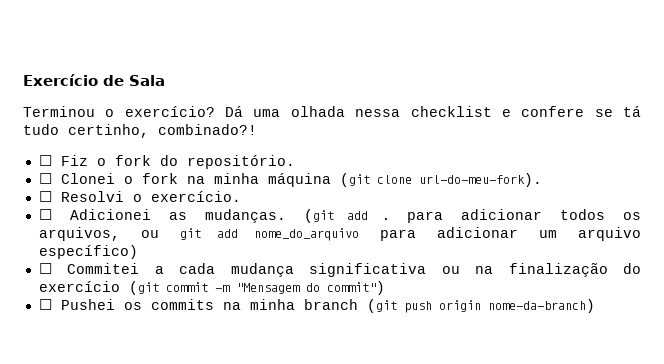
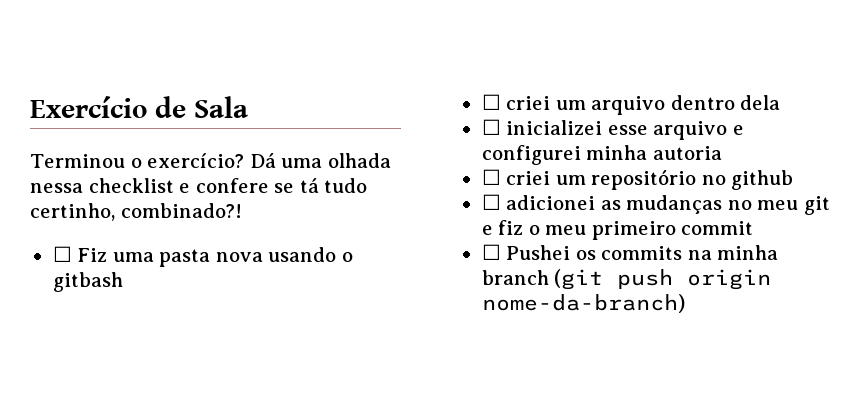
[96,155,295,169] [38,173,542,187] [38,191,241,202] [38,209,641,223] [38,227,641,241] [38,245,138,259] [38,263,641,277] [38,281,385,295] o fork do repositório. // ☐ Clonei o fork na minha máquina (git clone url-do-meu-fork). // ☐ Resolvi o exercício. // ☐ Adicionei as mudanças. (git add . para adicionar todos os arquivos, ou git add nome_do_arquivo para adicionar um arquivo específico) // ☐ Commitei a cada mudança significativa ou na finalização do exercício (git commit -m "Mensagem do commit") -> [112,247,353,267] [52,272,123,292] [481,94,781,115] [481,119,744,140] [481,145,722,165] [481,169,794,190] [481,194,830,215] [481,220,754,240] uma pasta nova usando o gitbash // ☐ criei um arquivo dentro dela // ☐ inicializei esse arquivo e configurei minha autoria // ☐ criei um repositório no github // ☐ adicionei as mudanças no meu git e fiz o meu primeiro commit

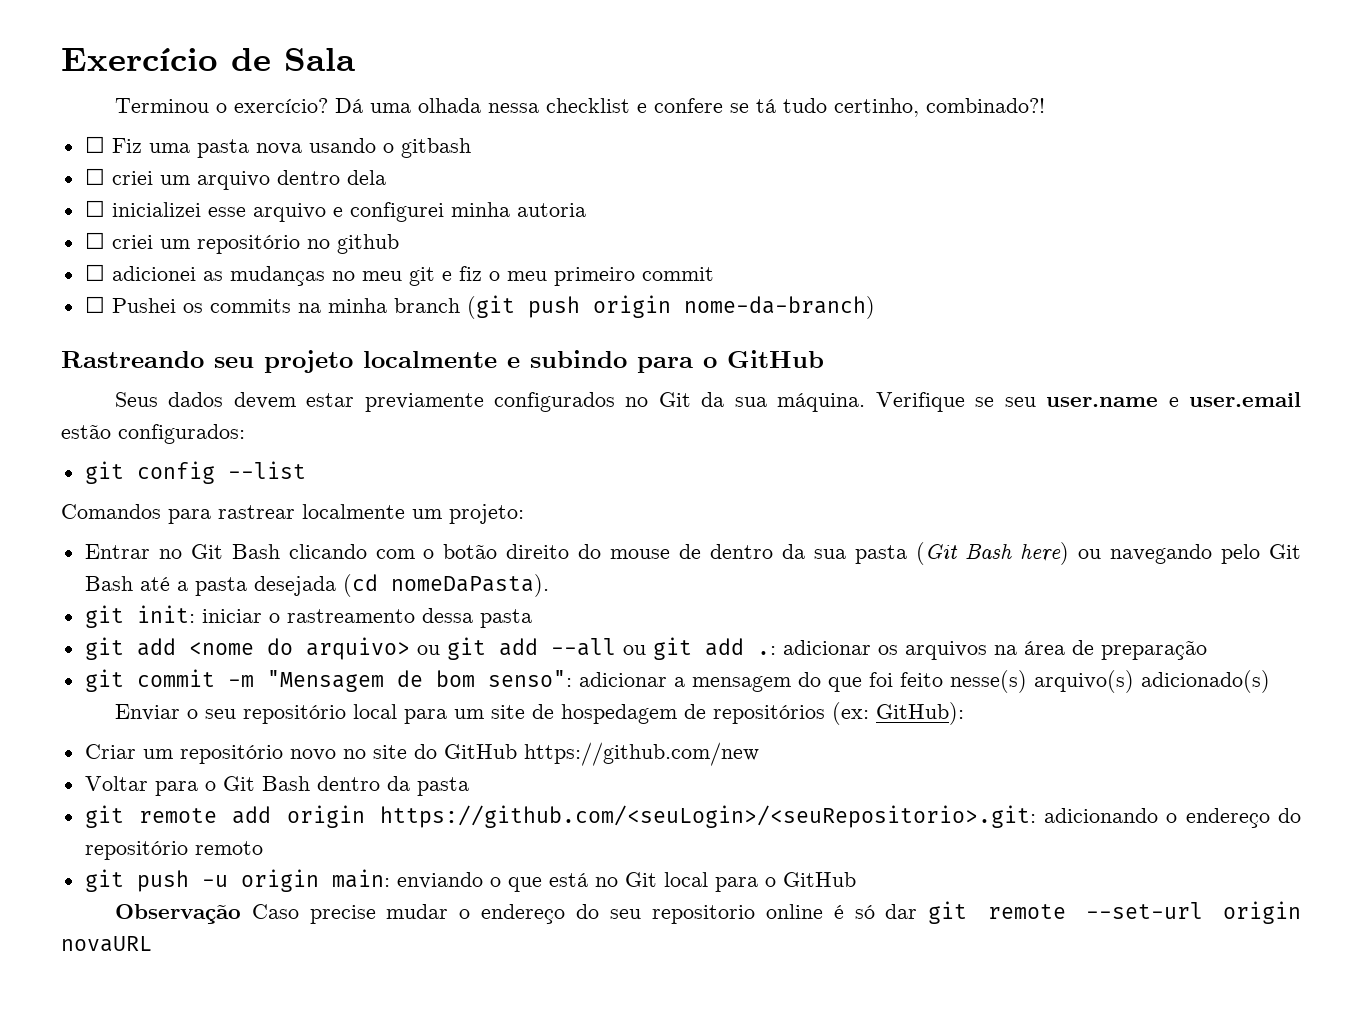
(685, 303) none -> [61,350,824,373] [114,392,1301,412] [61,424,245,444] [84,461,306,484] [61,504,524,524] [84,542,1301,565] [84,574,549,597] [84,605,532,628] [84,637,1207,660] [84,669,1270,693] [114,702,964,725] [84,742,759,766] [84,776,469,796] [84,805,1301,828] [84,841,263,860] [84,869,856,892] [114,901,1302,924] [61,936,152,952] // Rastreando seu projeto localmente e subindo para o GitHub // Seus dados devem estar previamente configurados no Git da sua máquina. Verifique se seu user.name e user.email estão configurados: // git config --list // Comandos para rastrear localmente um projeto: // Entrar no Git Bash clicando com o botão direito do mouse de dentro da sua pasta (Git Bash here) ou navegando pelo Git Bash até a pasta desejada (cd nomeDaPasta). // git init: iniciar o rastreamento dessa pasta // git add <nome do arquivo> ou git add --all ou git add .: adicionar os arquivos na área de preparação // git commit -m "Mensagem de bom senso": adicionar a mensagem do que foi feito nesse(s) arquivo(s) adicionado(s) // Enviar o seu repositório local para um site de hospedagem de repositórios (ex: GitHub): // Criar um repositório novo no site do GitHub https://github.com/new // Voltar para o Git Bash dentro da pasta // git remote add origin https://github.com/<seuLogin>/<seuRepositorio>.git: adicionando o endereço do repositório remoto // git push -u origin main: enviando o que está no Git local para o GitHub // Observação Caso precise mudar o endereço do seu repositorio online é só dar git remote --set-url origin novaURL

